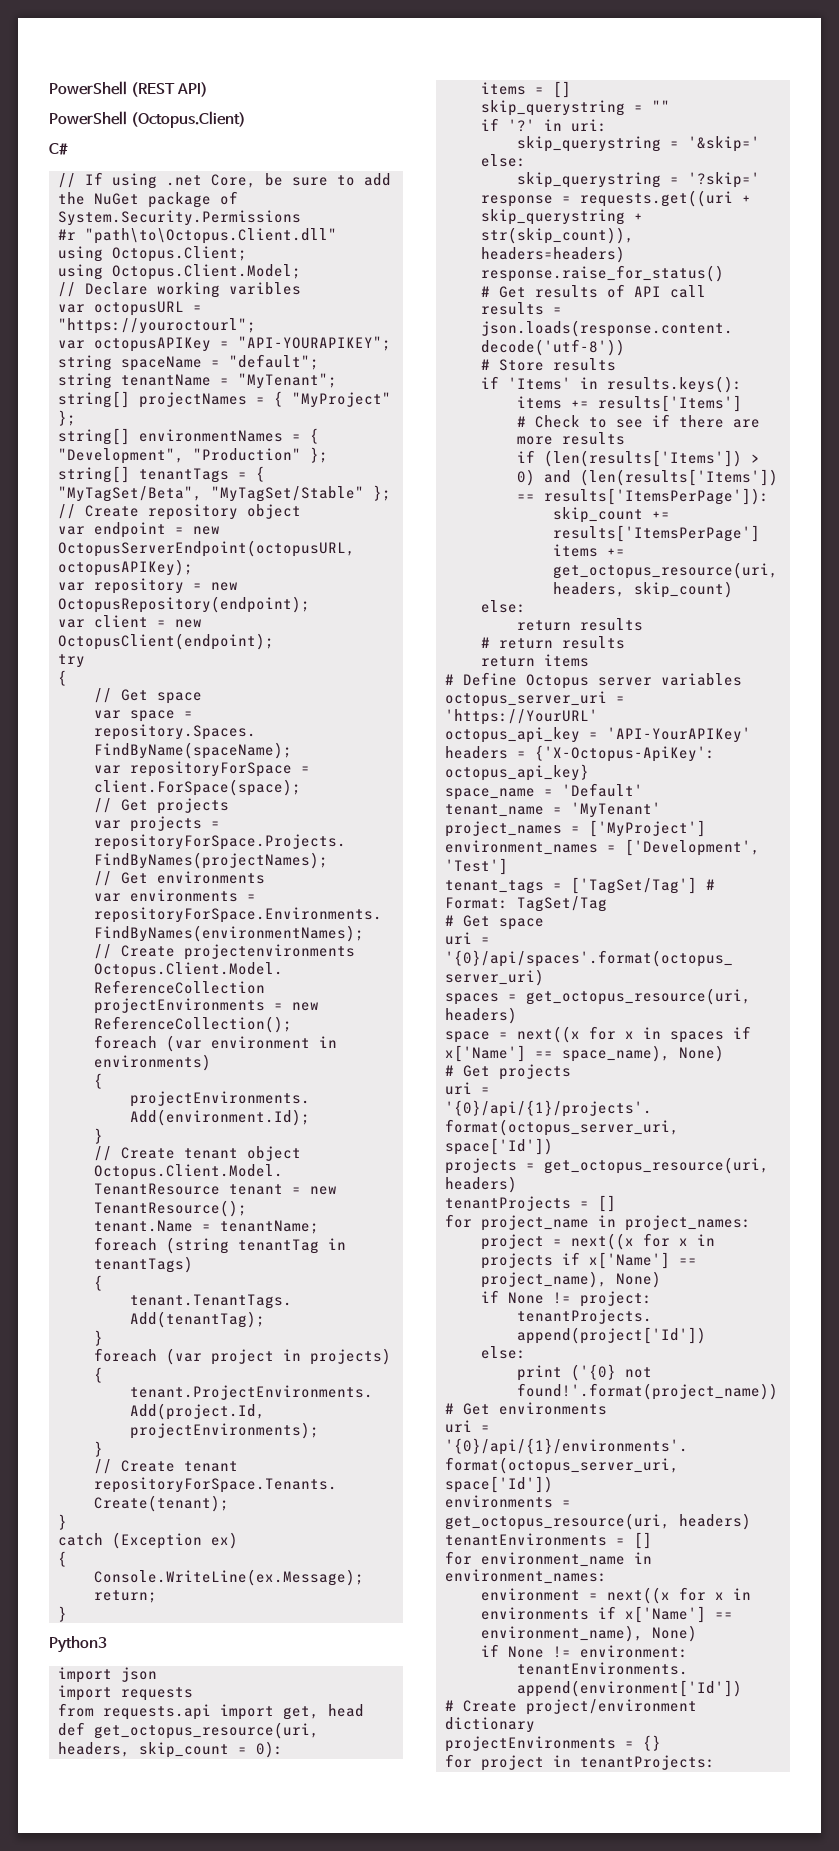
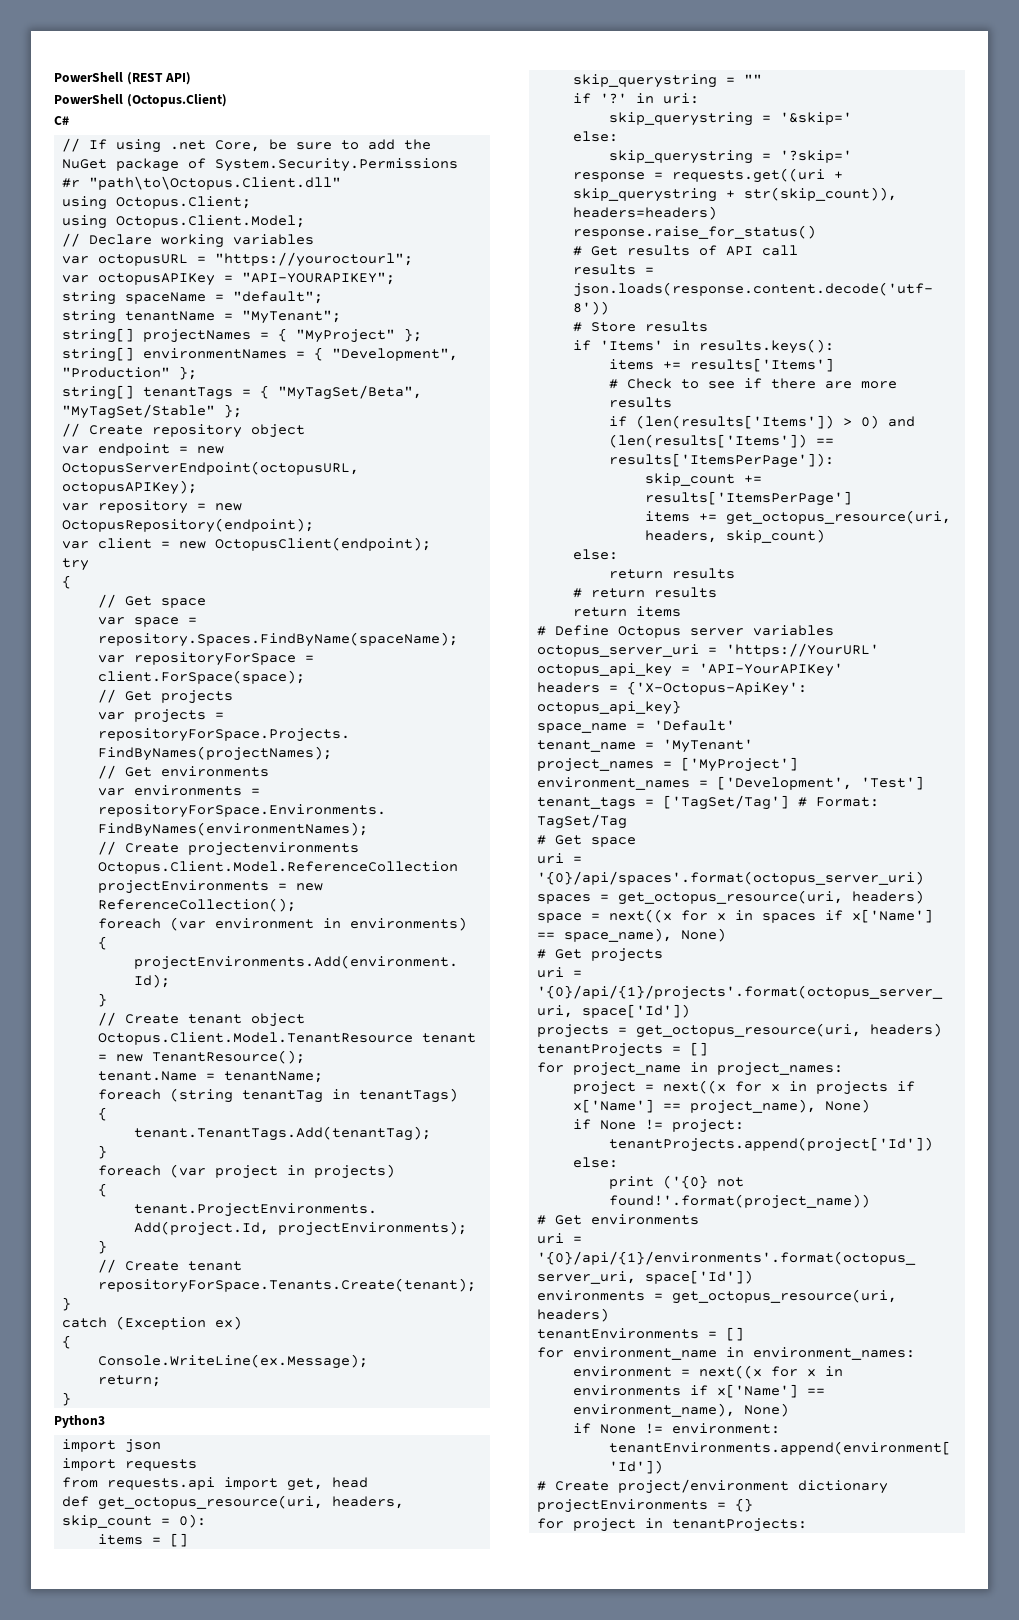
[228,282,301,295] varibles -> [233,234,315,245] variables

